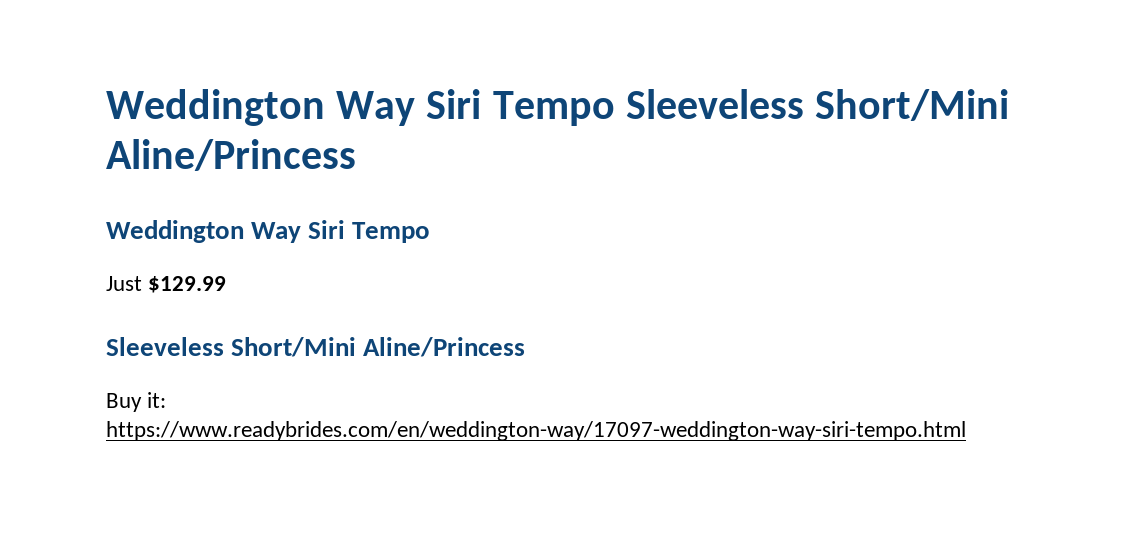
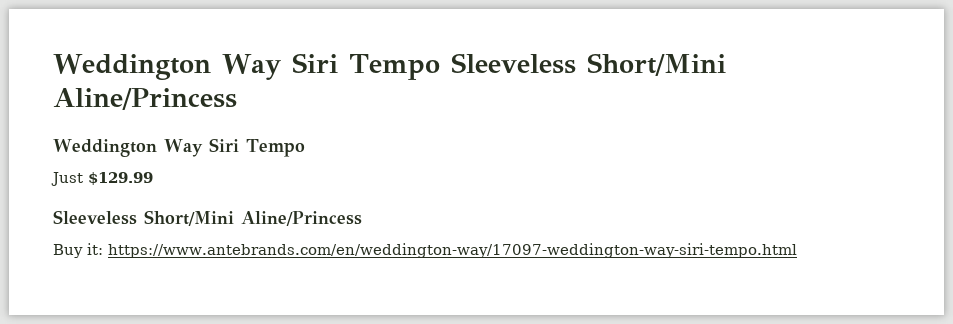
[106,421,966,441] https://www.readybrides.com/en/weddington-way/17097-weddington-way-siri-tempo.html -> [108,243,797,258] https://www.antebrands.com/en/weddington-way/17097-weddington-way-siri-tempo.html

